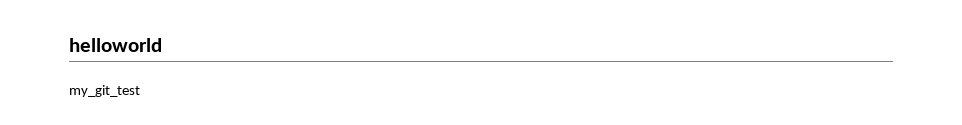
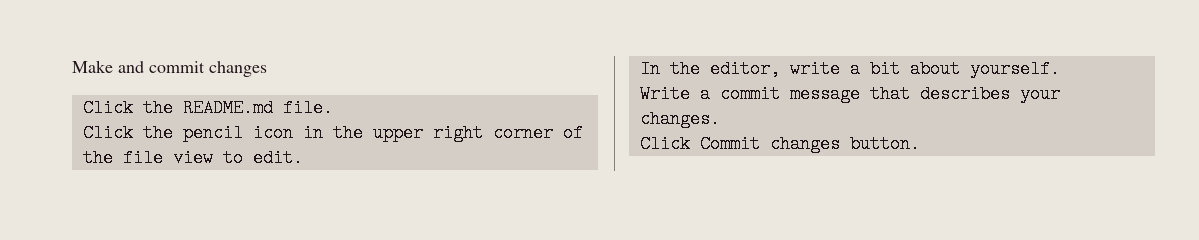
[69,38,162,52] [69,85,140,97] helloworld // my_git_test -> [72,60,267,77] [82,99,333,117] [82,124,583,142] [82,149,303,167] [639,60,1060,78] [639,85,1060,103] [639,110,720,128] [639,135,920,153] Make and commit changes // Click the README.md file. // Click the pencil icon in the upper right corner of the file view to edit. // In the editor, write a bit about yourself. // Write a commit message that describes your changes. // Click Commit changes button.

